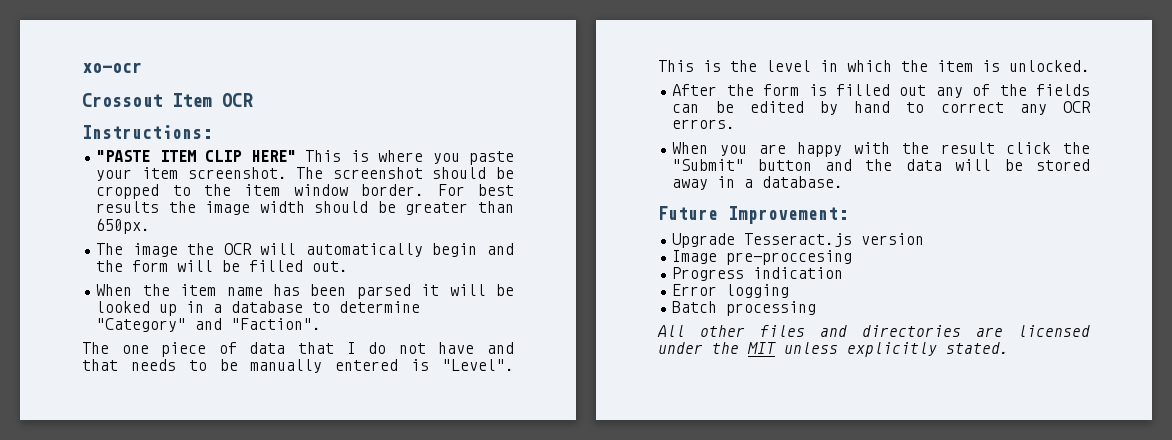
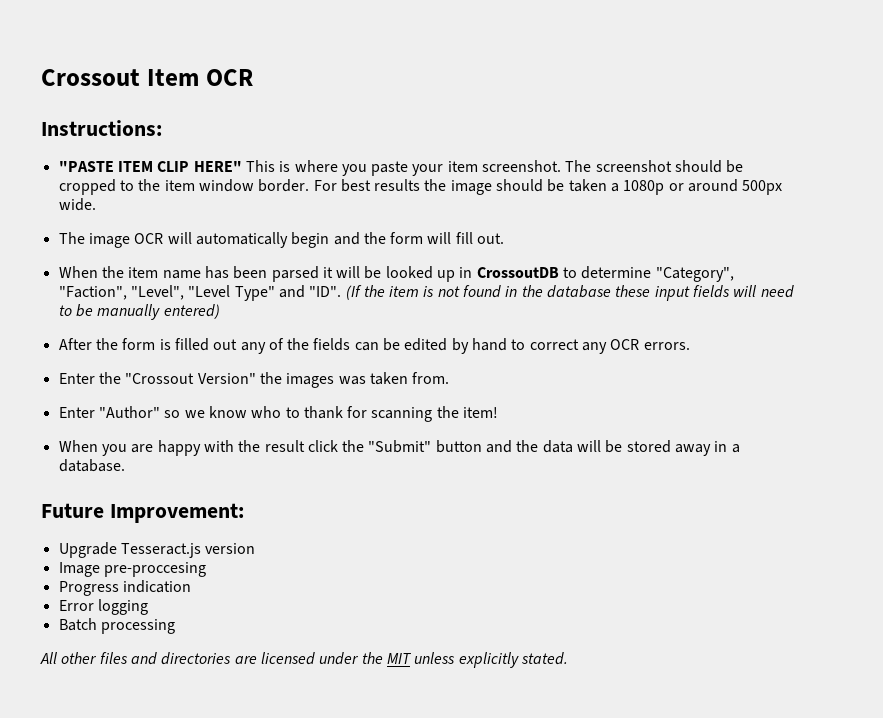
[82,62,142,73] xo-ocr // -> (41, 77) none
[259,201,514,215] [96,218,151,234] width should be greater than 650px. -> [496,179,783,195] [58,198,96,211] should be taken a 1080p or around 500px wide.
[187,243,215,255] the -> (130, 240) none
[222,260,304,272] be filled -> [455,232,473,244] fill
[213,301,421,313] [96,318,322,332] [82,342,514,357] [82,359,514,373] [658,60,1090,72] a database to determine "Category" and "Faction". // The one piece of data that I do not have and that needs to be manually entered is "Level". This is the level in which the item is unlocked. -> [476,266,734,282] [58,285,794,301] [58,304,220,320] CrossoutDB to determine "Category", "Faction", "Level", "Level Type" and "ID". (If the item is not found in the database these input fields will need to be manually entered)
(736, 124) none -> [58,372,450,388] [58,406,499,422] // Enter the "Crossout Version" the images was taken from. // Enter "Author" so we know who to thank for scanning the item!

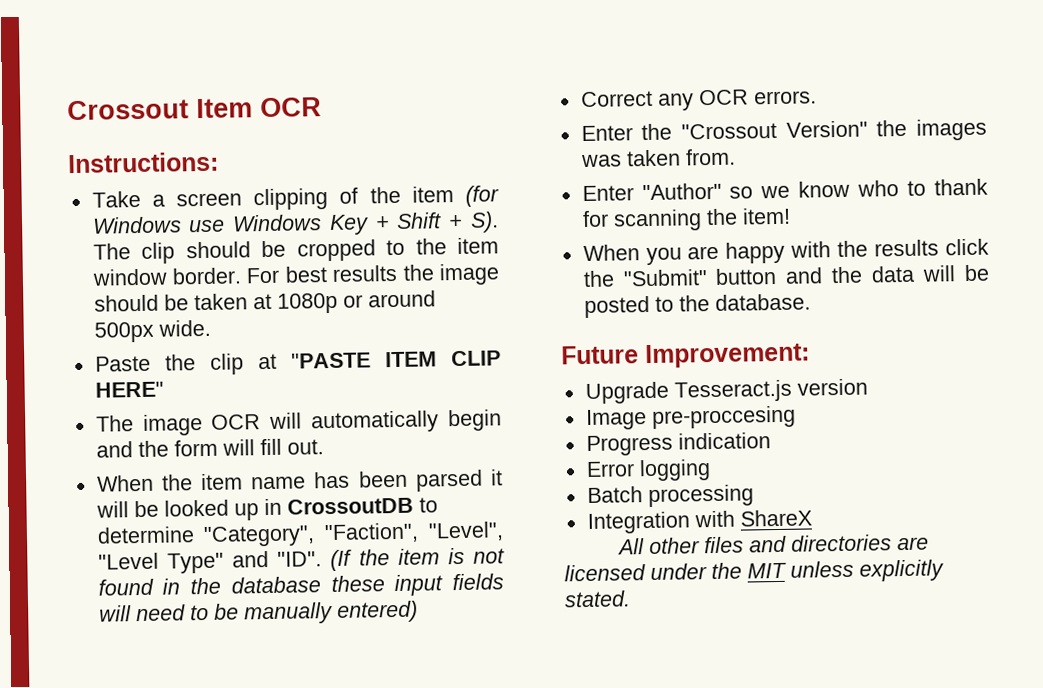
[58,160,672,176] "PASTE ITEM CLIP HERE" This is where you paste your item screenshot. The screenshot -> [91,185,499,211] [91,211,500,236] [92,242,176,264] Take a screen clipping of the item (for Windows use Windows Key + Shift + S). The clip
[611,183,620,192] a -> [252,293,272,310] at
(96, 204) none -> [94,350,501,375] [94,381,164,398] // Paste the clip at "PASTE ITEM CLIP HERE"
[58,338,579,354] After the form is filled out any of the fields can be edited by hand to correct -> [580,90,653,108] Correct
[264,440,305,452] result -> [874,239,940,257] results
[626,440,740,456] stored away in a -> [583,295,710,319] posted to the
(175, 626) none -> [586,509,812,534] // Integration with ShareX

